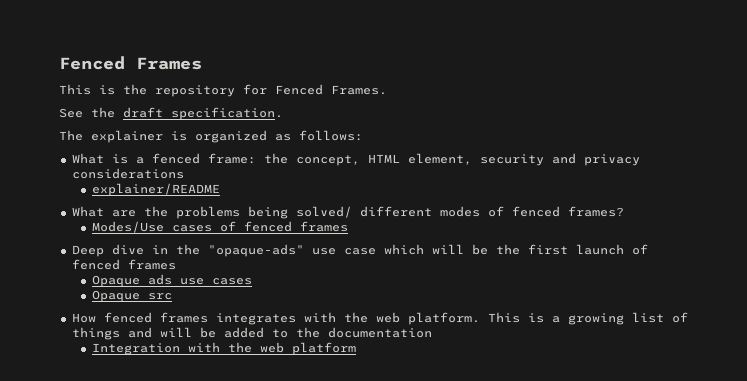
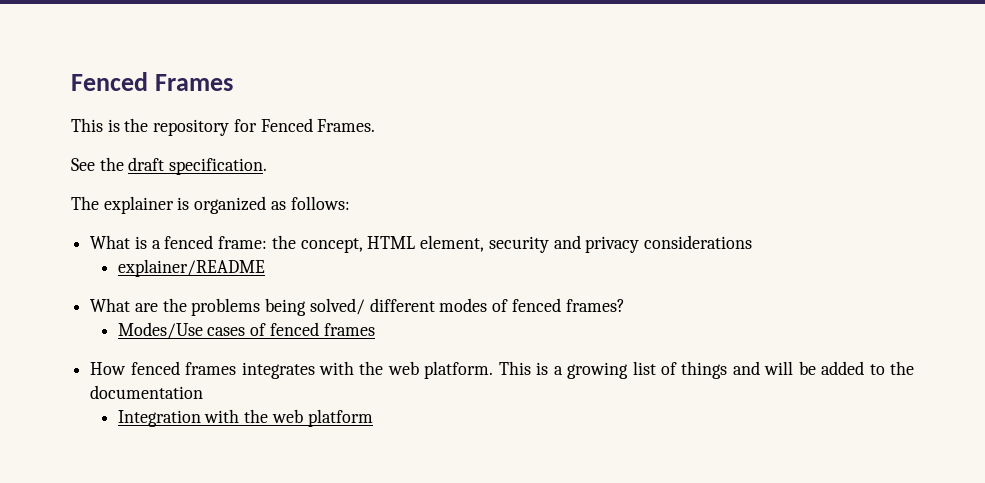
[71,244,648,257] [71,259,176,270] [91,274,252,287] [91,290,172,302] // Deep dive in the "opaque-ads" use case which will be the first launch of fenced frames // Opaque ads use cases // Opaque src -> (375, 329) none

